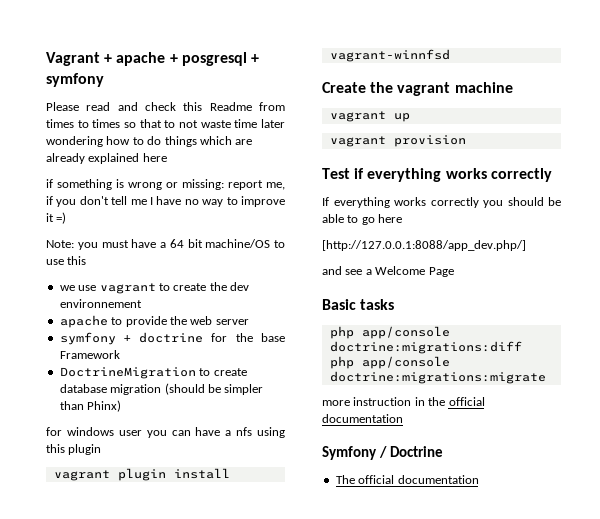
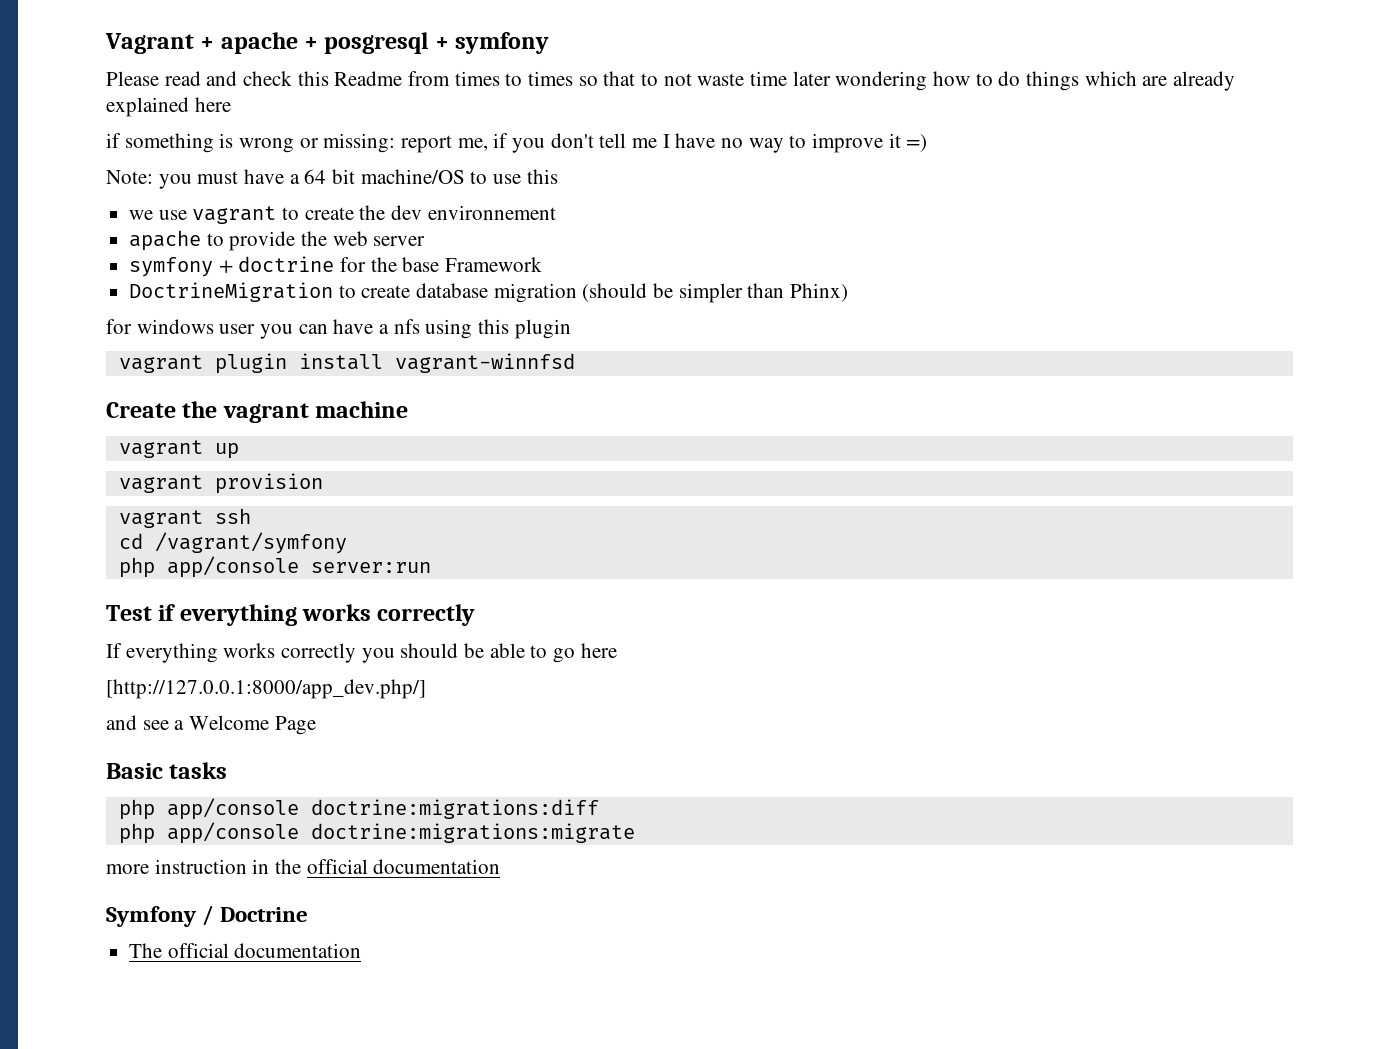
(466, 141) none -> [118,508,251,528] [118,532,347,554] [118,556,431,578] // vagrant ssh // cd /vagrant/symfony // php app/console server:run
[322,240,526,251] [http://127.0.0.1:8088/app_dev.php/] -> [106,679,426,699] [http://127.0.0.1:8000/app_dev.php/]

